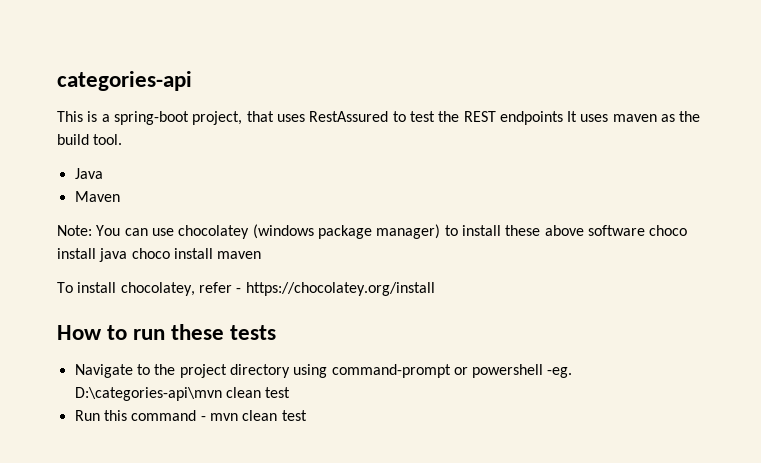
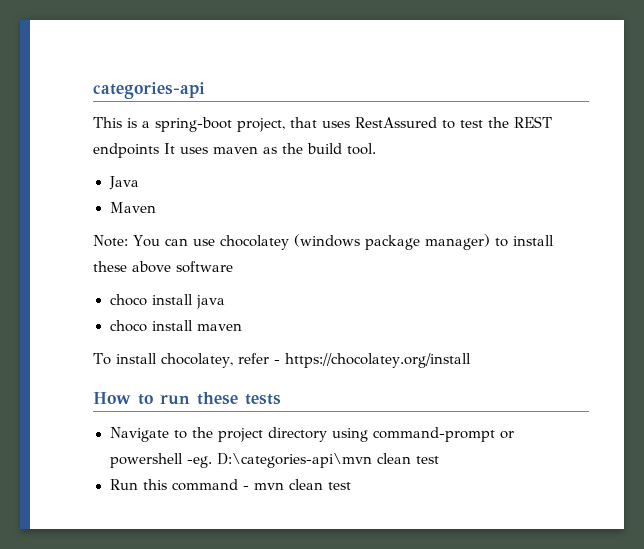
(645, 230) none -> (233, 267) //
(128, 255) none -> (225, 302) //

